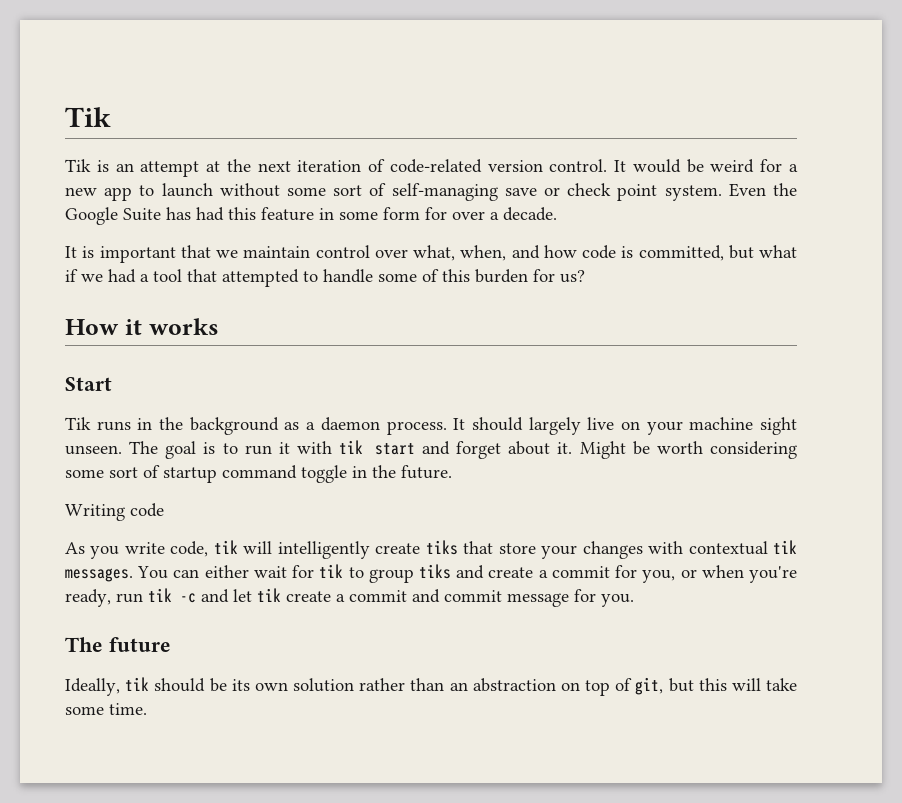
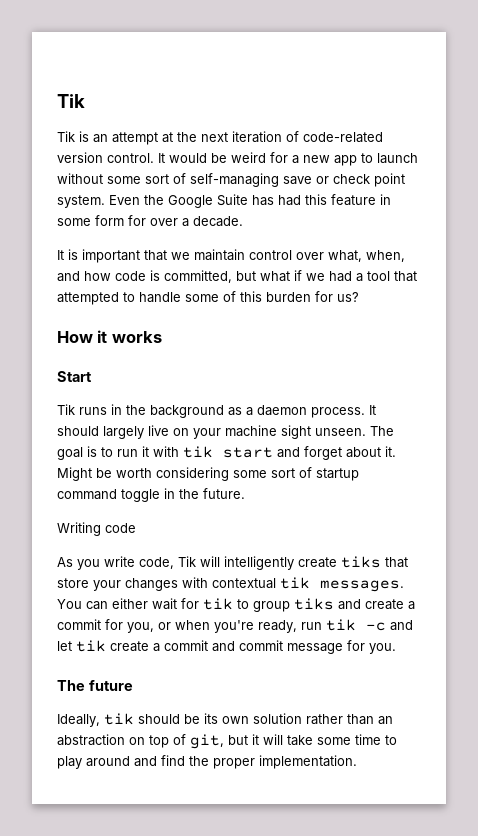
[213,540,238,554] tik -> [178,556,196,567] Tik
[698,678,727,691] this -> [252,734,259,745] it
[109,703,147,715] time. -> [355,734,397,745] [57,755,357,769] time to play around and find the proper implementation.

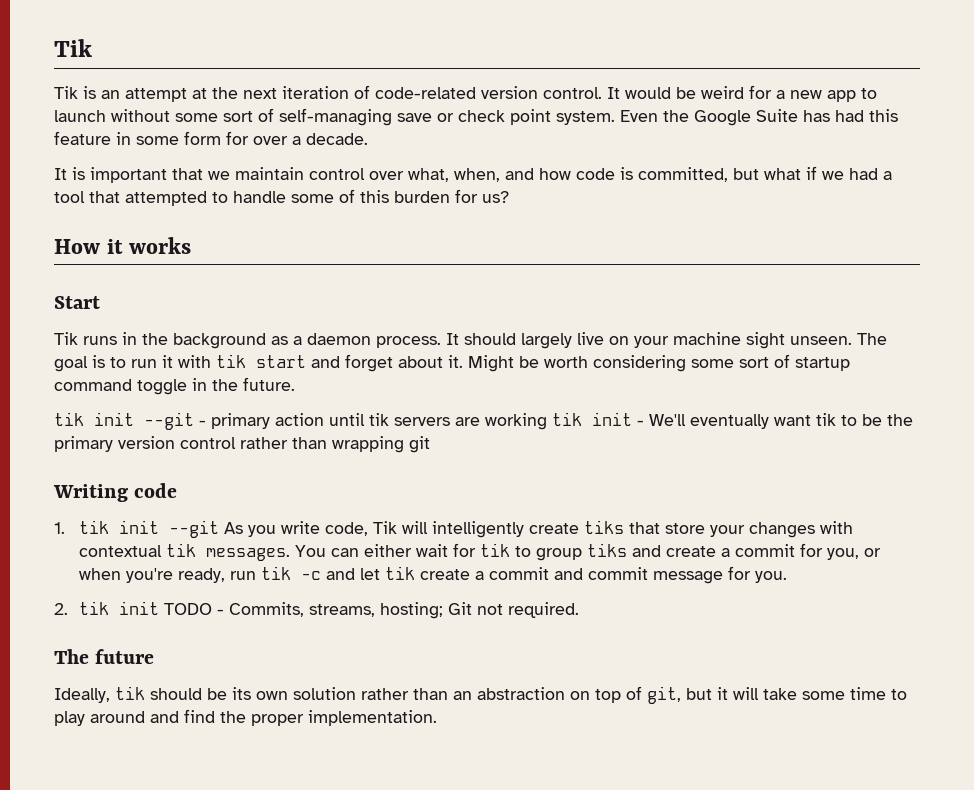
[57,522,136,536] Writing code // -> [54,412,913,430] [54,436,430,453] [53,483,178,502] [54,520,219,538] tik init --git - primary action until tik servers are working tik init - We'll eventually want tik to be the primary version control rather than wrapping git // Writing code // 1. tik init --git
(396, 648) none -> [54,601,579,619] // 2. tik init TODO - Commits, streams, hosting; Git not required.

